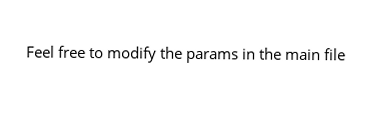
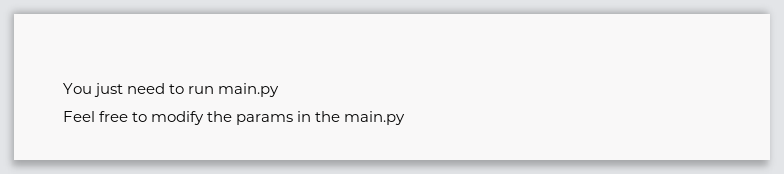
(26, 51) none -> [63,83,280,97] You just need to run main.py //
[285,48,347,61] main file -> [344,111,406,125] main.py

